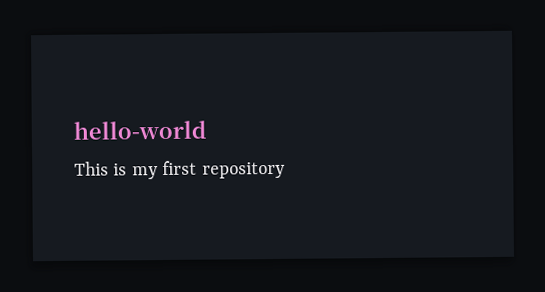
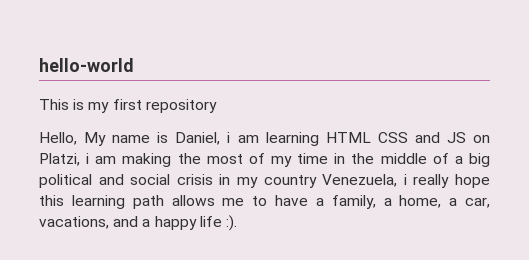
(285, 170) none -> [39,132,490,146] [39,153,491,167] [39,174,491,188] [39,195,490,209] [39,215,237,231] // Hello, My name is Daniel, i am learning HTML CSS and JS on Platzi, i am making the most of my time in the middle of a big political and social crisis in my country Venezuela, i really hope this learning path allows me to have a family, a home, a car, vacations, and a happy life :).

